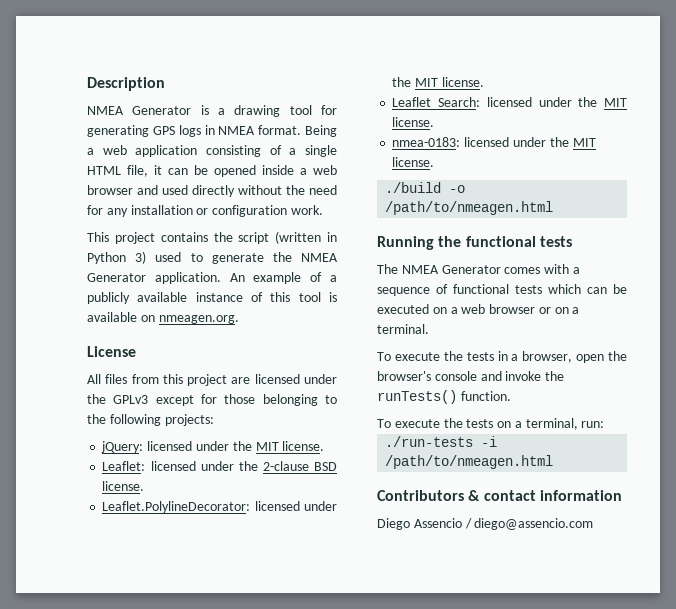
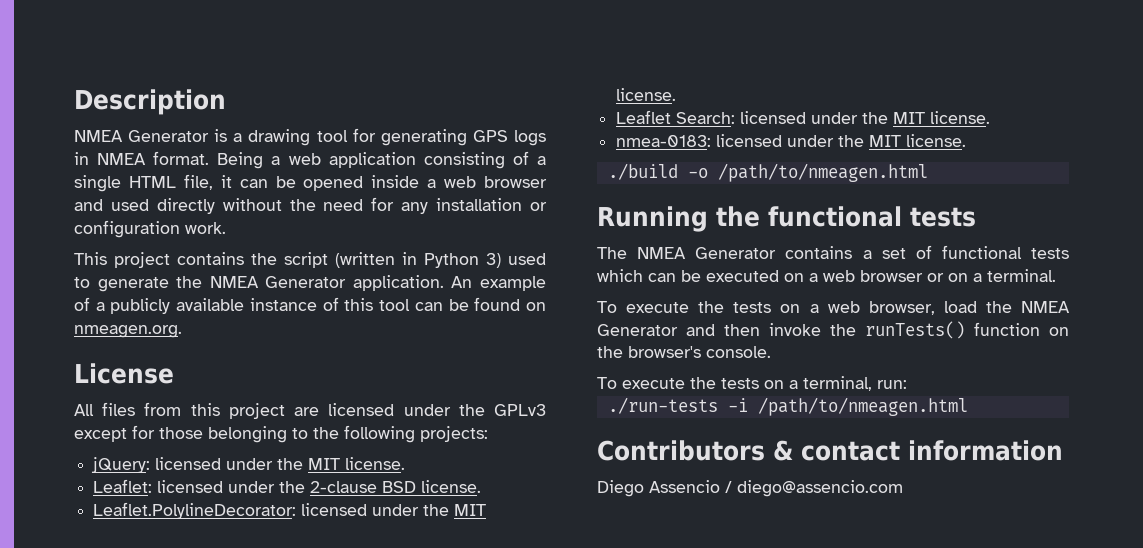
[329,292,337,302] [87,312,137,322] is available -> [414,297,521,311] can be found
[504,264,580,274] [377,287,430,296] comes with a sequence -> [785,246,906,259] contains a set
[497,351,627,363] [377,371,565,381] [377,390,511,404] in a browser, open the browser's console and invoke the runTests() function. -> [780,301,1070,315] [597,321,1069,339] [597,346,771,358] on a web browser, load the NMEA Generator and then invoke the runTests() function on the browser's console.

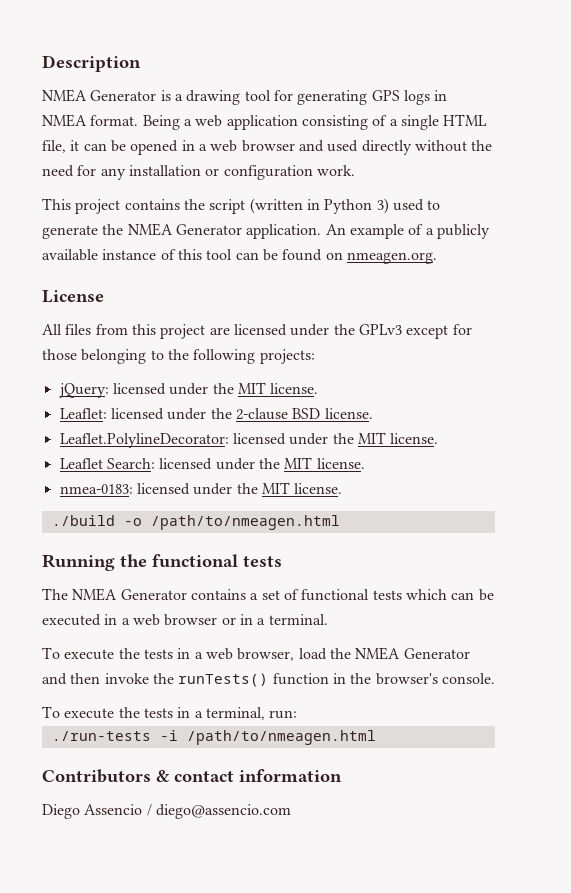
[371,175,420,188] inside -> [181,140,195,151] in
[784,273,804,282] on -> [104,614,118,625] in
[948,273,968,282] on -> [239,614,253,625] in
[780,304,801,313] on -> [177,648,191,659] in
[1049,327,1069,336] on -> [332,673,346,684] in
[764,380,784,389] on -> [177,707,191,718] in

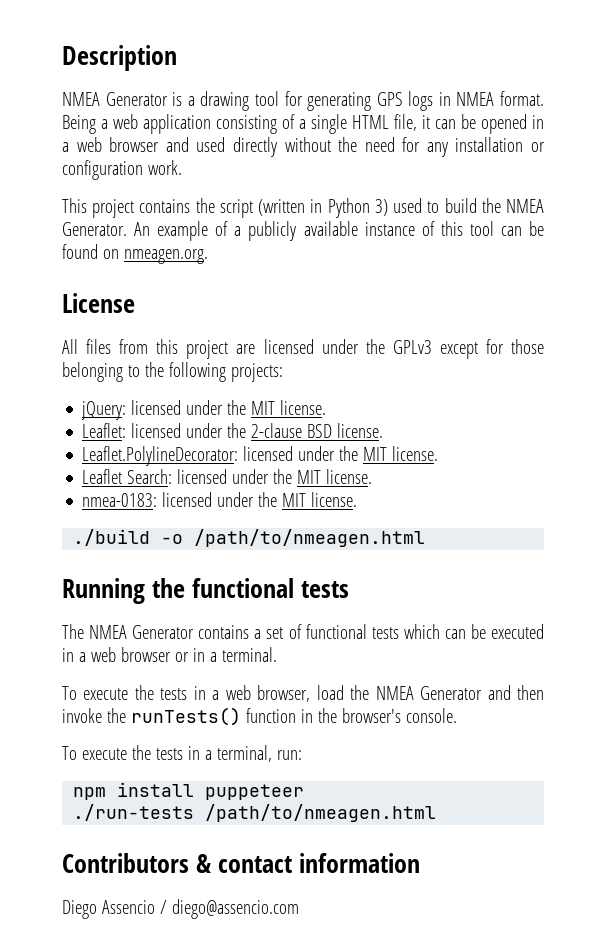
[42,223,322,239] generate the NMEA Generator application. -> [444,198,544,213] [62,222,127,236] build the NMEA Generator.
(298, 714) none -> [73,782,305,800] // npm install puppeteer
[159,730,178,741] -i -> (195, 812) none

